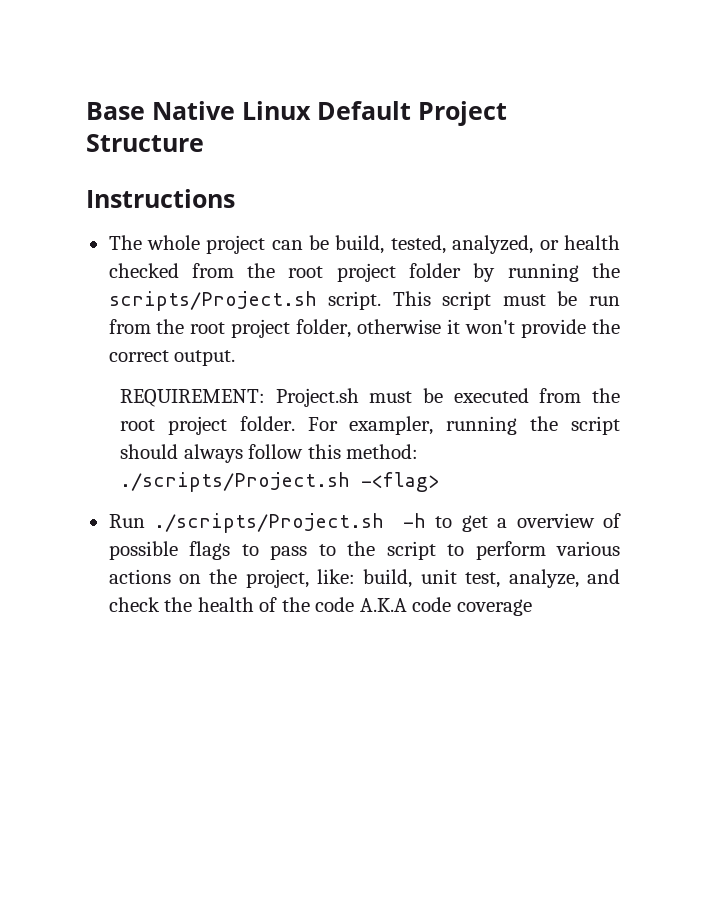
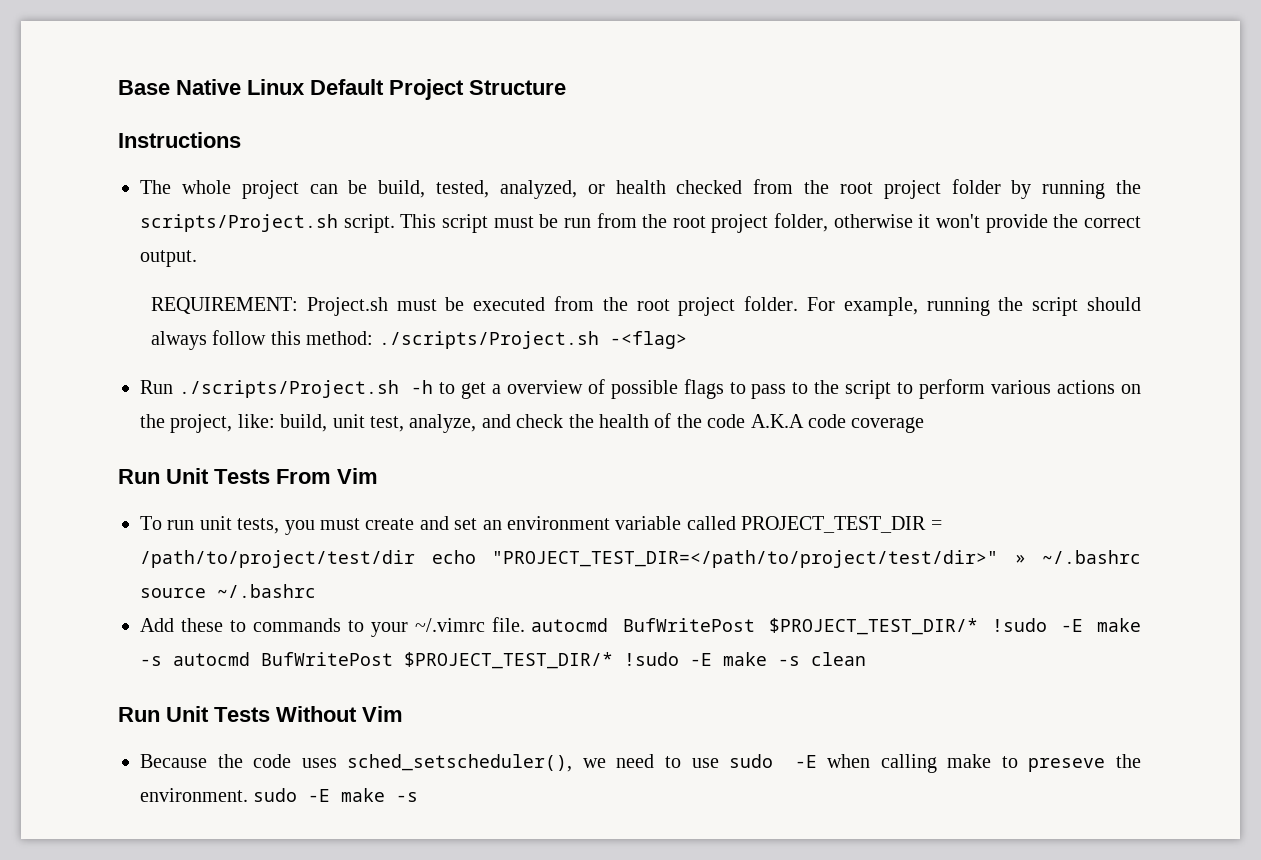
[349,416,434,435] exampler, -> [843,297,918,316] example,
(532, 607) none -> [118,468,378,484] [140,516,942,535] [140,550,1141,568] [140,584,316,598] [140,617,1141,637] [140,652,866,669] [118,706,403,722] [140,754,1142,773] [140,788,419,802] // Run Unit Tests From Vim // To run unit tests, you must create and set an environment variable called PROJECT_TEST_DIR = /path/to/project/test/dir echo "PROJECT_TEST_DIR=</path/to/project/test/dir>" » ~/.bashrc source ~/.bashrc // Add these to commands to your ~/.vimrc file. autocmd BufWritePost $PROJECT_TEST_DIR/* !sudo -E make -s autocmd BufWritePost $PROJECT_TEST_DIR/* !sudo -E make -s clean // Run Unit Tests Without Vim // Because the code uses sched_setscheduler(), we need to use sudo -E when calling make to preseve the environment. sudo -E make -s

